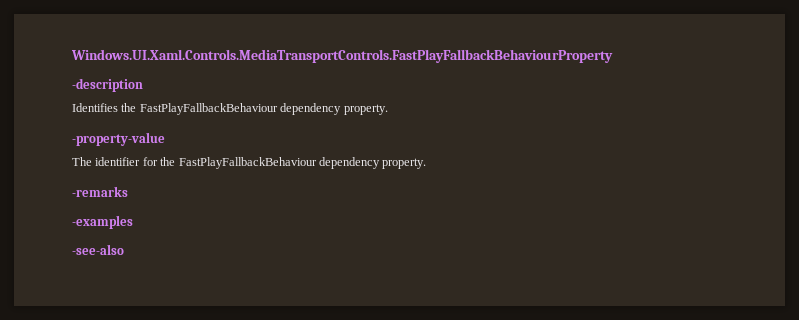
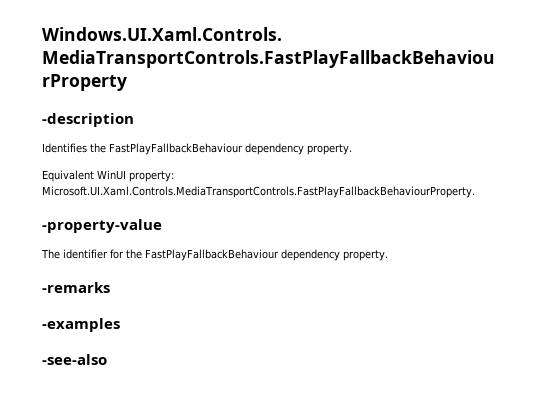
(388, 109) none -> [42,170,174,182] [42,186,475,198] // Equivalent WinUI property: Microsoft.UI.Xaml.Controls.MediaTransportControls.FastPlayFallbackBehaviourProperty.

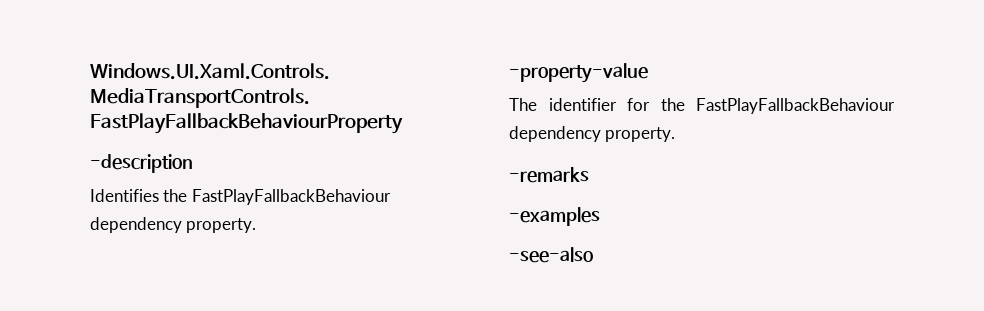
[42,170,174,182] [42,186,475,198] // Equivalent WinUI property: Microsoft.UI.Xaml.Controls.MediaTransportControls.FastPlayFallbackBehaviourProperty. -> (257, 225) none

